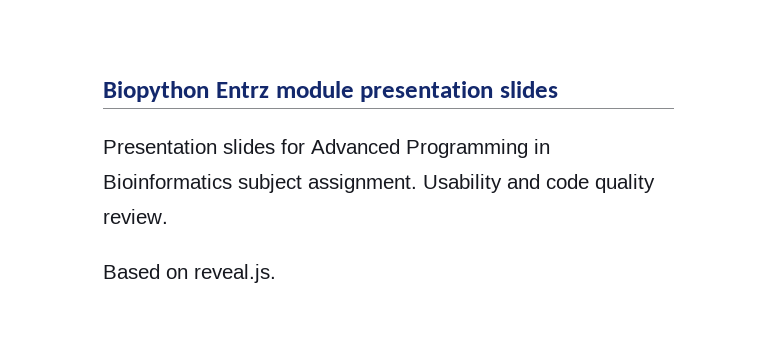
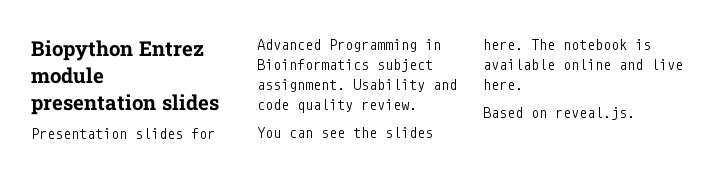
[215,82,269,98] Entrz -> [138,41,204,57] Entrez
(168, 216) none -> [257,127,433,138] [483,39,651,50] [483,59,683,70] [483,79,523,90] // You can see the slides here. The notebook is available online and live here.

